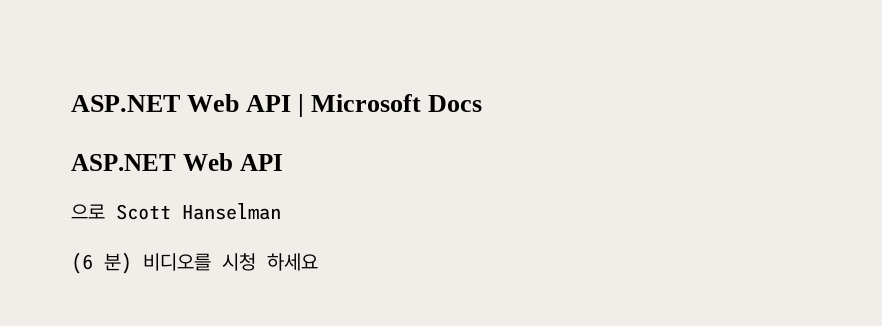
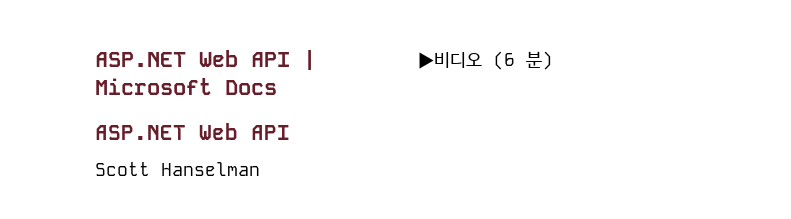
[71,204,105,219] 으로 -> (290, 132) none
(281, 211) none -> [418,52,482,69] ▶비디오
[143,253,318,271] 비디오를 시청 하세요 -> (553, 60) none

